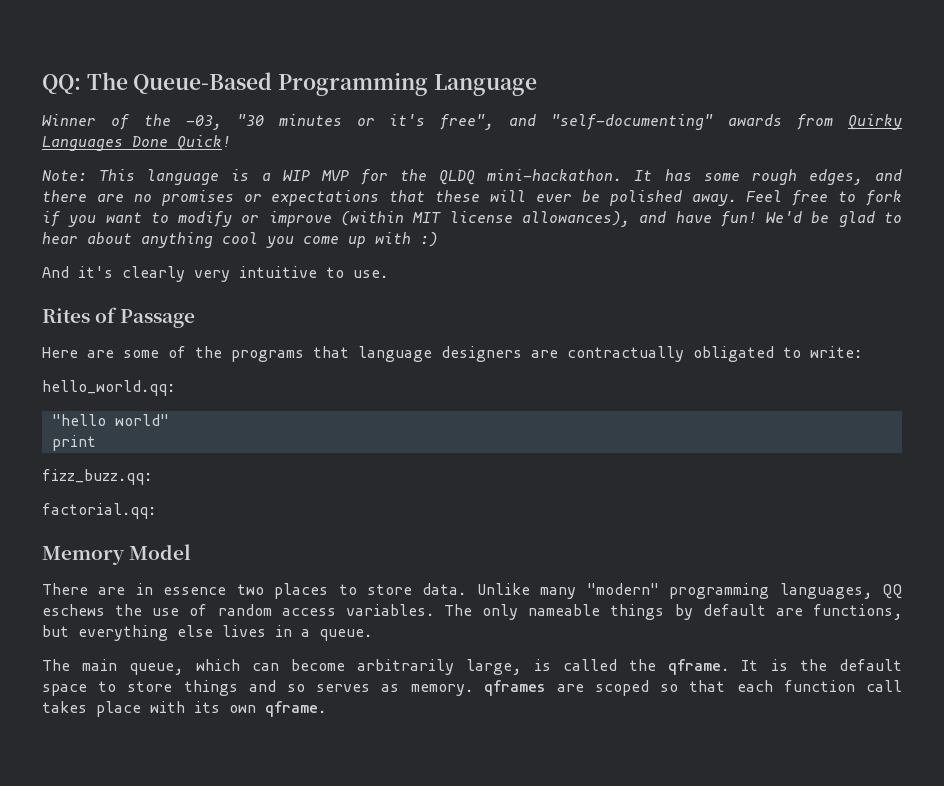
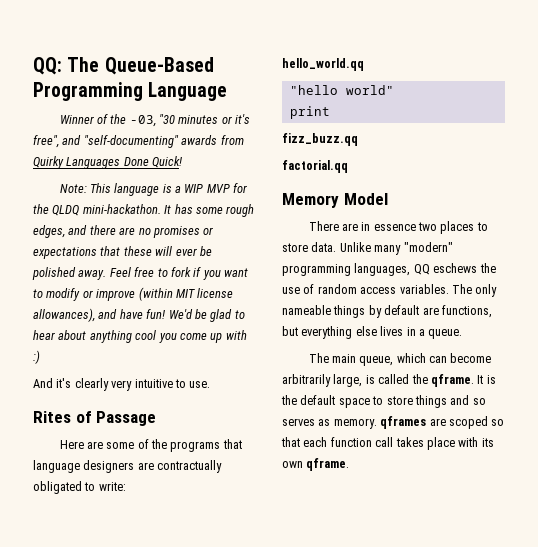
[42,380,175,396] hello_world.qq: -> [282,58,364,71] hello_world.qq
[42,469,152,485] [42,503,156,519] fizz_buzz.qq: // factorial.qq: -> [282,133,358,146] [282,160,348,173] fizz_buzz.qq // factorial.qq

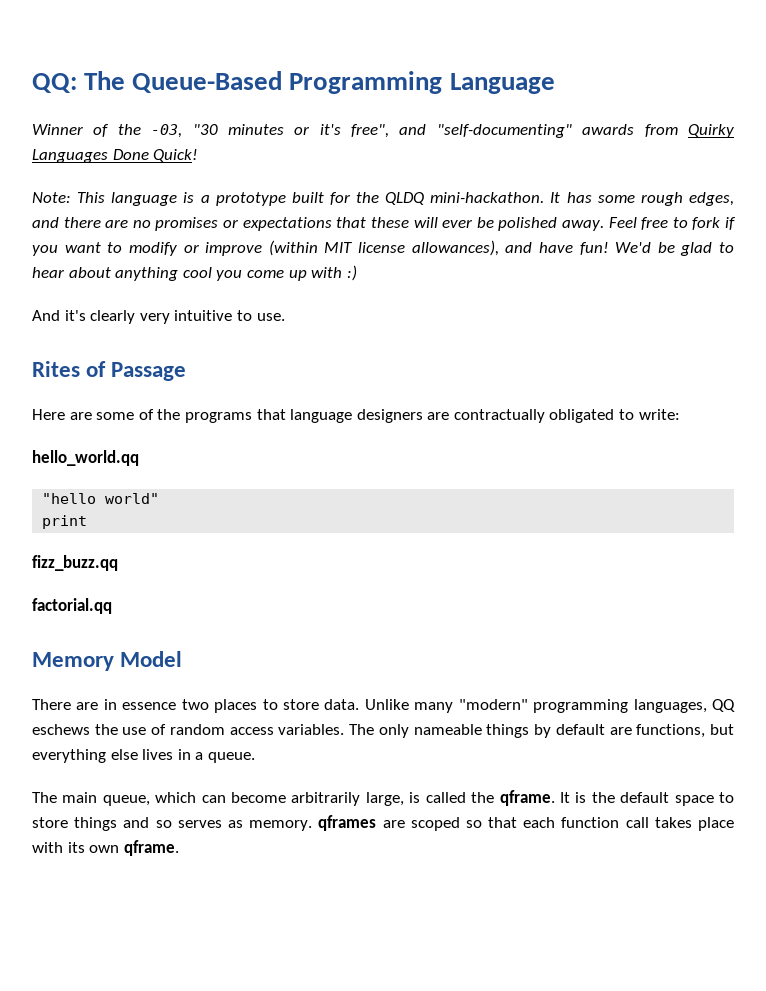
[184,184,230,193] WIP MVP -> [215,192,324,206] prototype built

